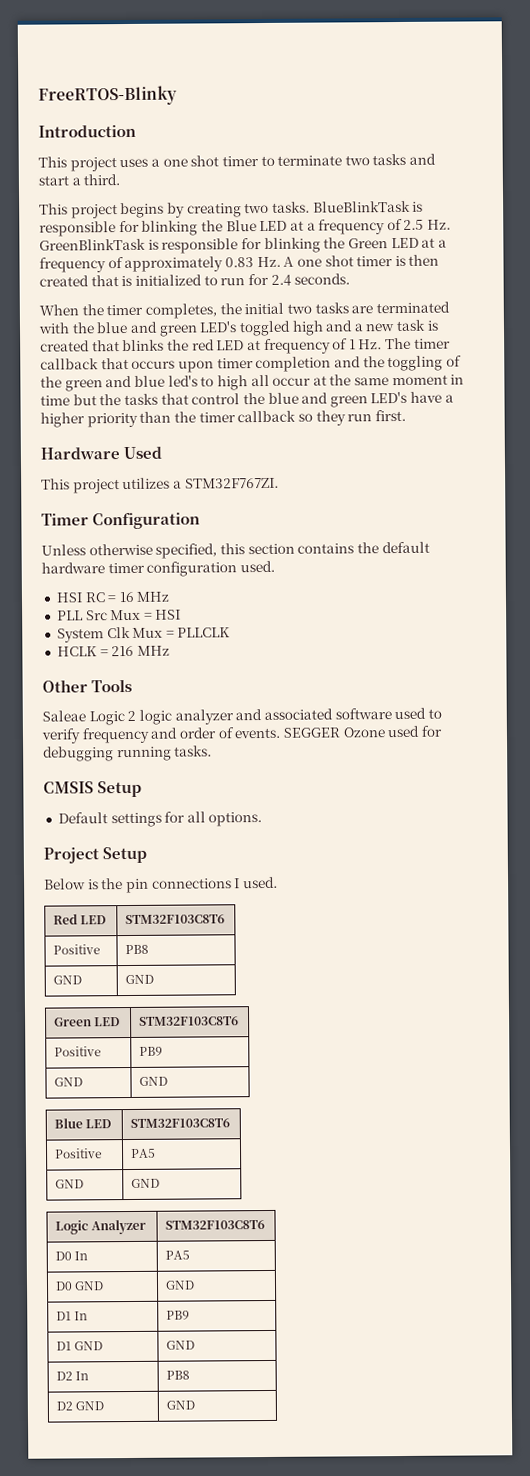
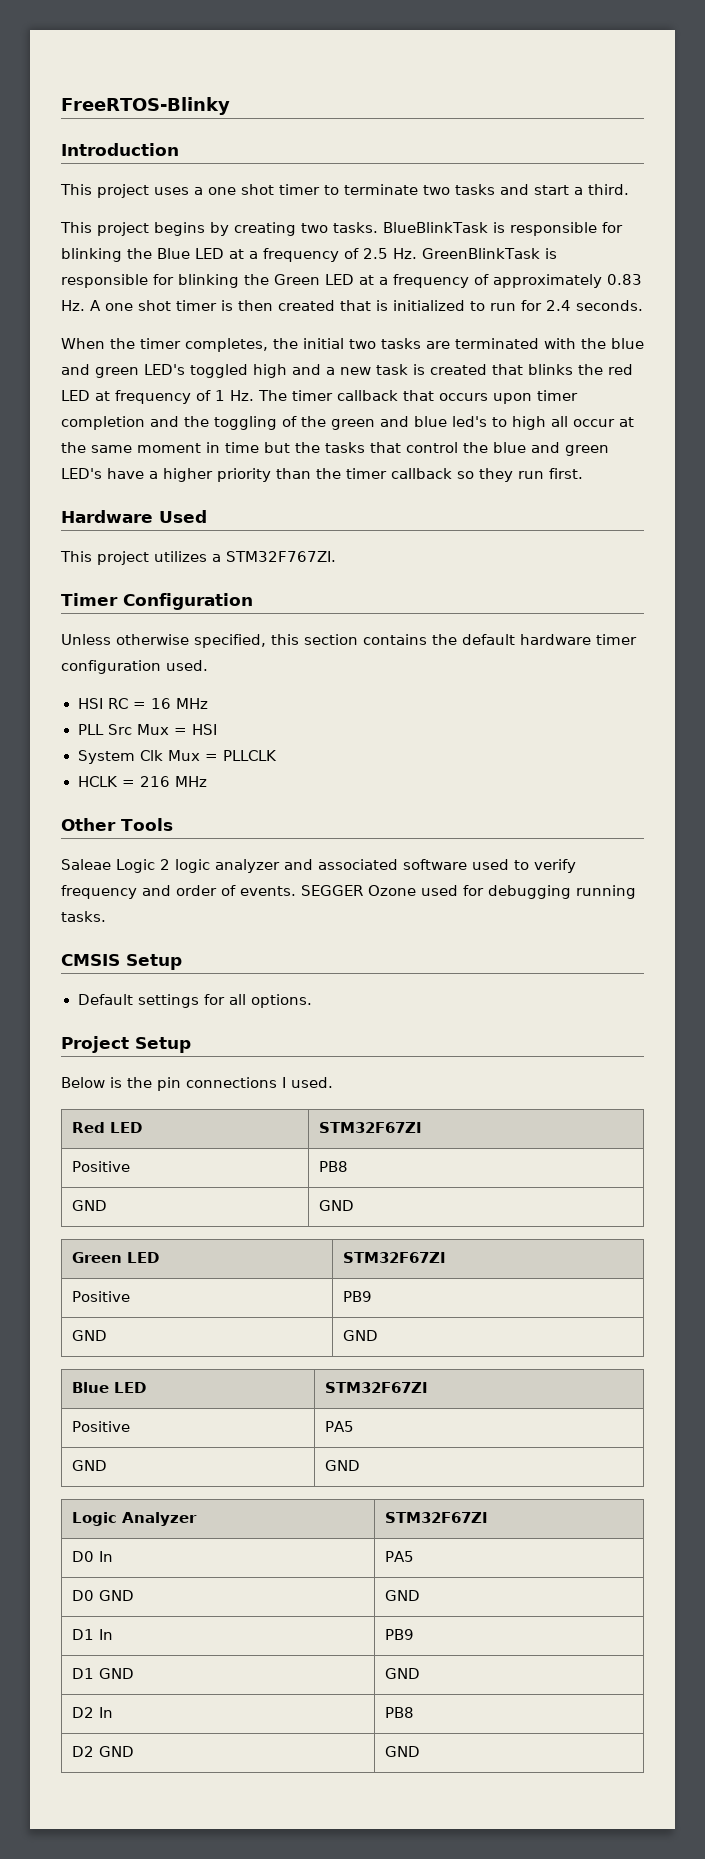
[125,914,226,925] STM32F103C8T6 -> [319,1122,423,1133] STM32F67ZI
[139,1016,240,1026] STM32F103C8T6 -> [343,1252,447,1263] STM32F67ZI
[130,1118,231,1128] STM32F103C8T6 -> [325,1382,429,1393] STM32F67ZI
[165,1220,266,1230] STM32F103C8T6 -> [385,1512,489,1523] STM32F67ZI

